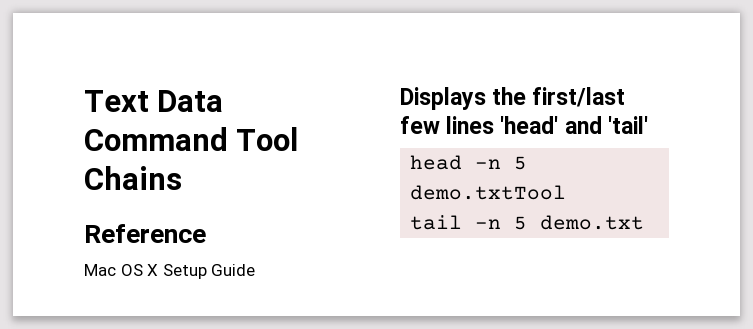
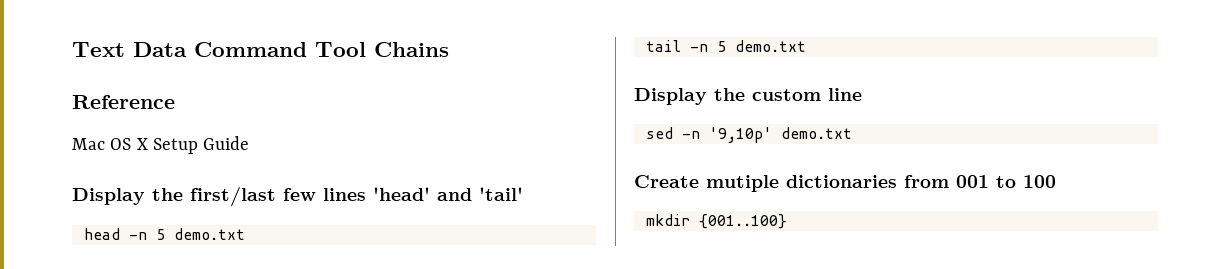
[400,87,486,110] Displays -> [72,188,145,205] Display
[410,185,567,200] demo.txtTool -> [173,228,245,240] demo.txt
(645, 222) none -> [634,88,862,105] [645,127,852,143] [634,175,1056,192] [645,214,787,229] // Display the custom line // sed -n '9,10p' demo.txt // Create mutiple dictionaries from 001 to 100 // mkdir {001..100}

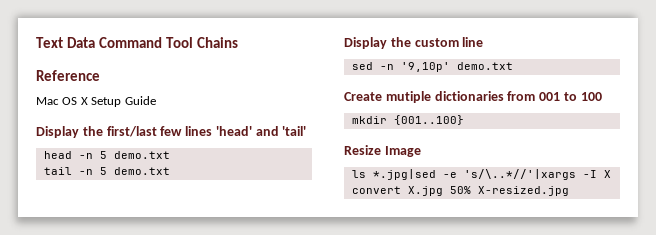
(787, 221) none -> [344,145,421,157] [351,169,611,180] [351,186,569,196] // Resize Image // ls *.jpg|sed -e 's/\..*//'|xargs -I X convert X.jpg 50% X-resized.jpg

